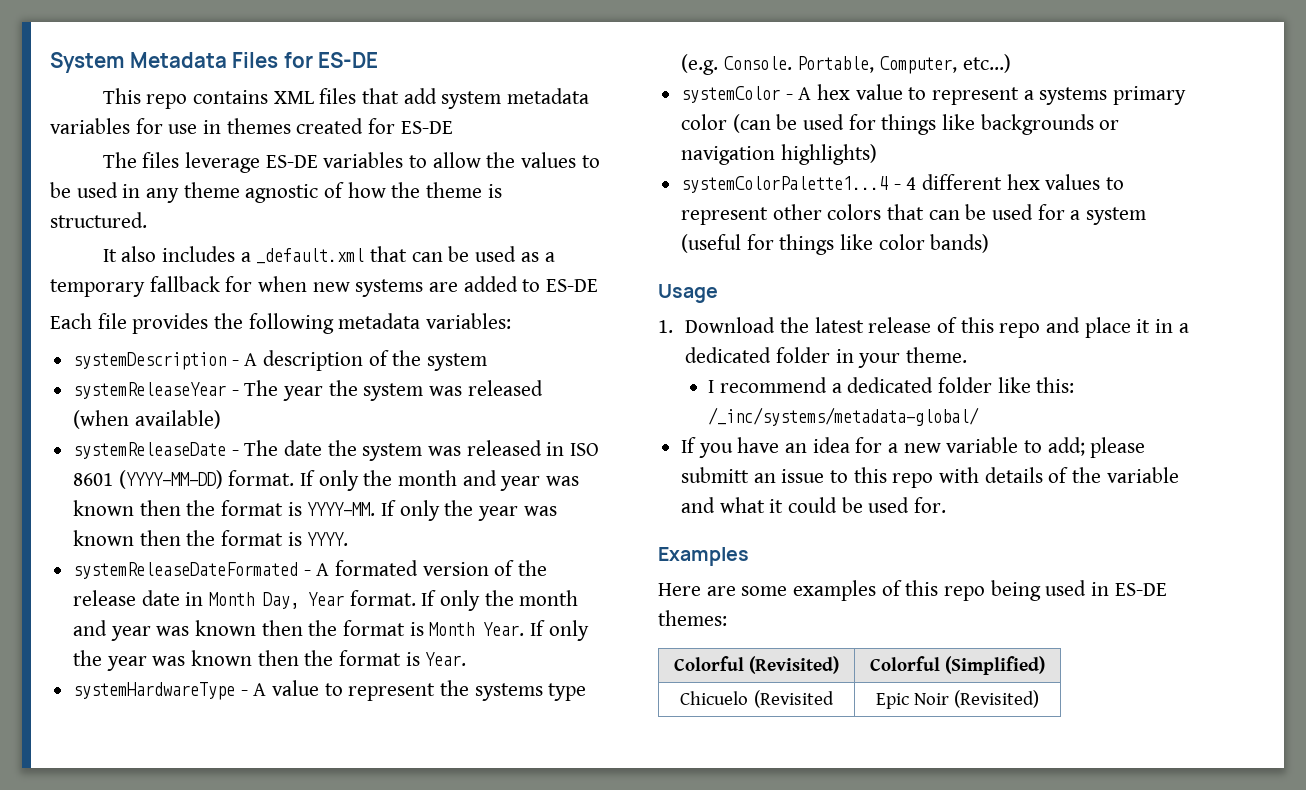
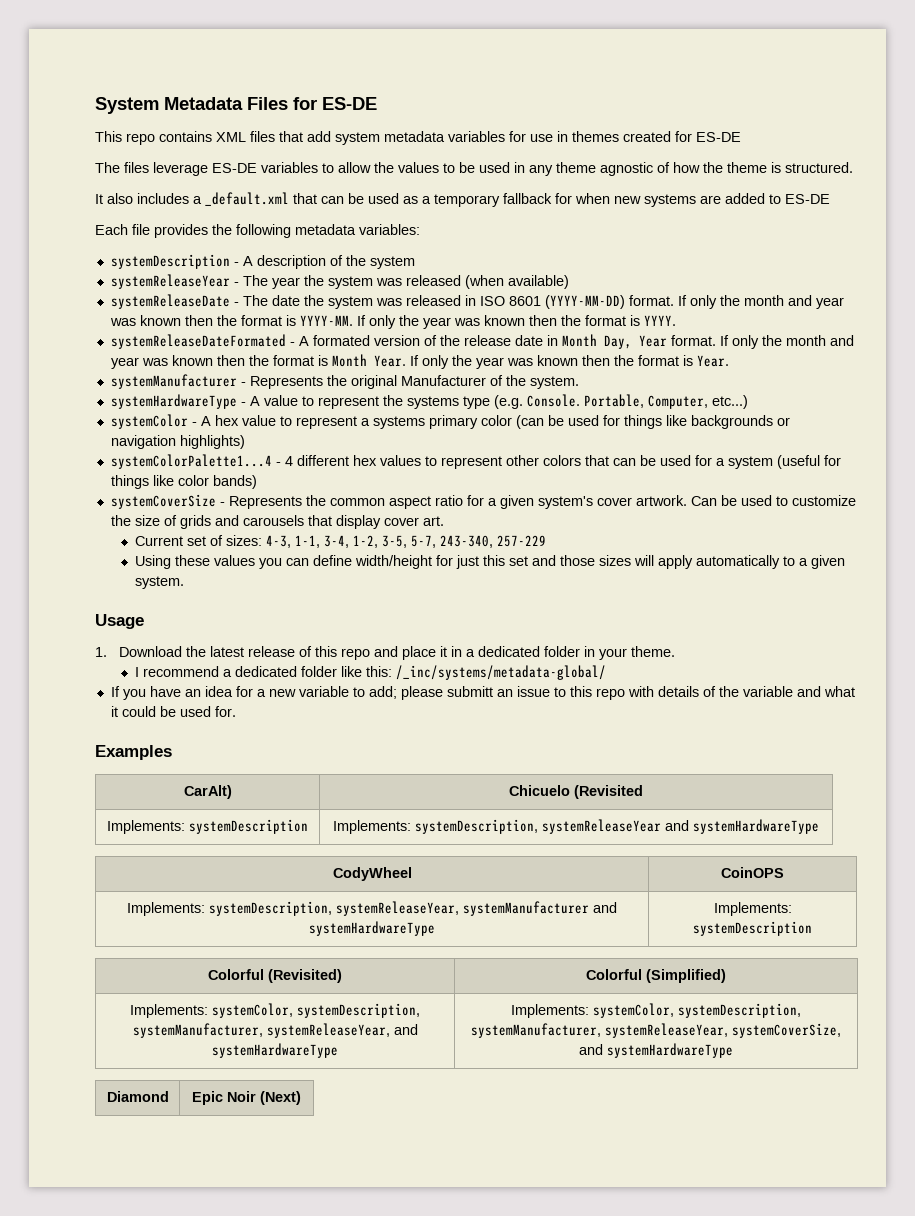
(467, 659) none -> [110,374,579,389] // systemManufacturer - Represents the original Manufacturer of the system.
(990, 243) none -> [110,494,856,509] [110,515,444,529] [135,535,547,548] [135,555,846,569] [135,576,185,589] // systemCoverSize - Represents the common aspect ratio for a given system's cover artwork. Can be used to customize the size of grids and carousels that display cover art. // Current set of sizes: 4-3, 1-1, 3-4, 1-2, 3-5, 5-7, 243-340, 257-229 // Using these values you can define width/height for just this set and those sizes will apply automatically to a given system.
[658,580,1167,601] [658,610,727,626] [673,656,840,674] [869,656,1046,675] [680,690,834,708] // Here are some examples of this repo being used in ES-DE themes: // Colorful (Revisited) | Colorful (Simplified) // Chicuelo (Revisited -> [183,785,232,799] [509,785,643,799] [107,819,308,834] [333,819,819,834] [332,867,412,881] [721,867,784,878] [127,901,617,916] [309,921,435,936] [713,902,792,916] [693,921,812,936] [208,969,342,983] [586,969,726,983] [130,1003,420,1018] [132,1023,418,1038] [212,1043,338,1058] [511,1003,801,1018] [471,1023,841,1038] [579,1043,733,1058] [106,1091,169,1102] // CarAlt) | Chicuelo (Revisited // Implements: systemDescription | Implements: systemDescription, systemReleaseYear and systemHardwareType // CodyWheel | CoinOPS // Implements: systemDescription, systemReleaseYear, systemManufacturer and systemHardwareType | Implements: systemDescription // Colorful (Revisited) | Colorful (Simplified) // Implements: systemColor, systemDescription, systemManufacturer, systemReleaseYear, and systemHardwareType | Implements: systemColor, systemDescription, systemManufacturer, systemReleaseYear, systemCoverSize, and systemHardwareType // Diamond
[954,690,1040,708] (Revisited) -> [260,1091,301,1105] (Next)

